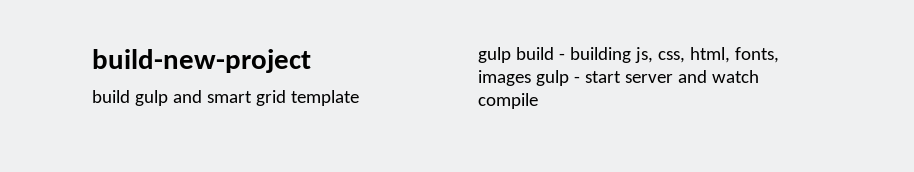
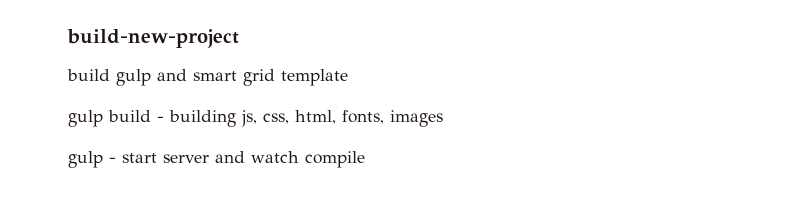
(531, 78) none -> (443, 118) //

